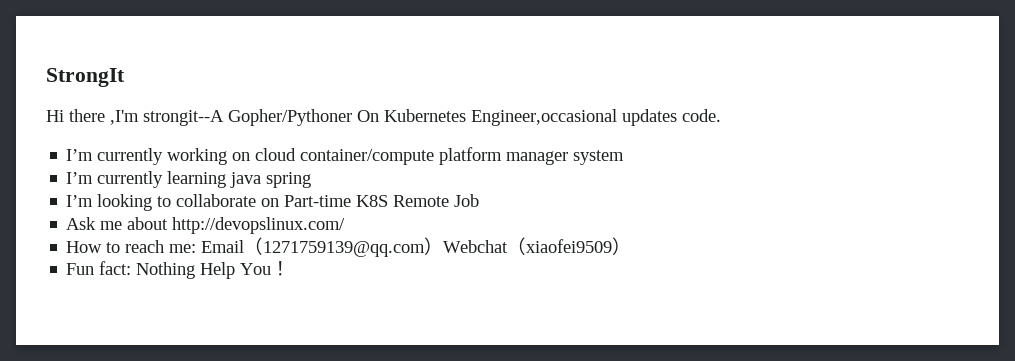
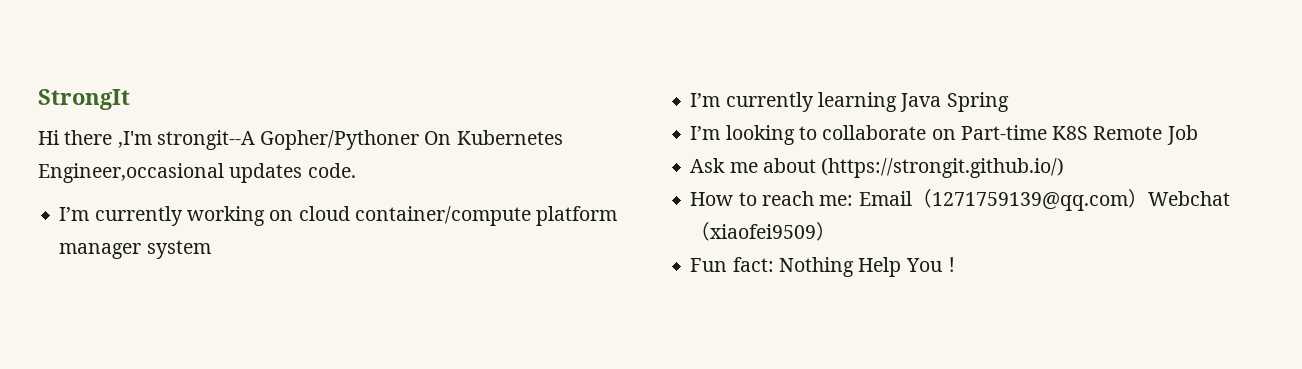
[230,172,312,188] java spring -> [900,92,1009,112] Java Spring
[172,217,346,234] http://devopslinux.com/ -> [821,158,1065,178] (https://strongit.github.io/)

